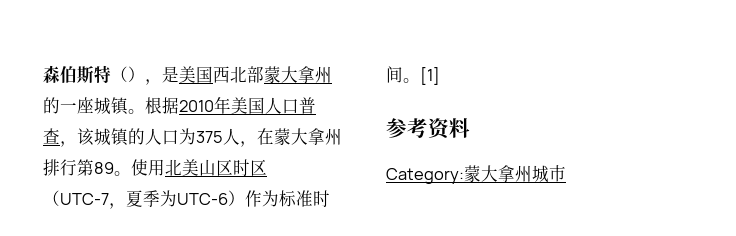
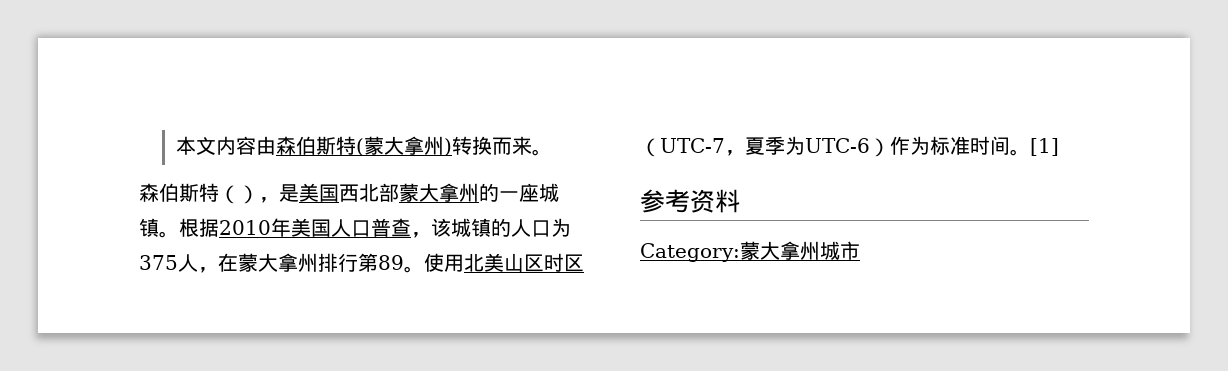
(43, 74) none -> [176,136,553,156] 本文内容由森伯斯特(蒙大拿州)转换而来。 //

